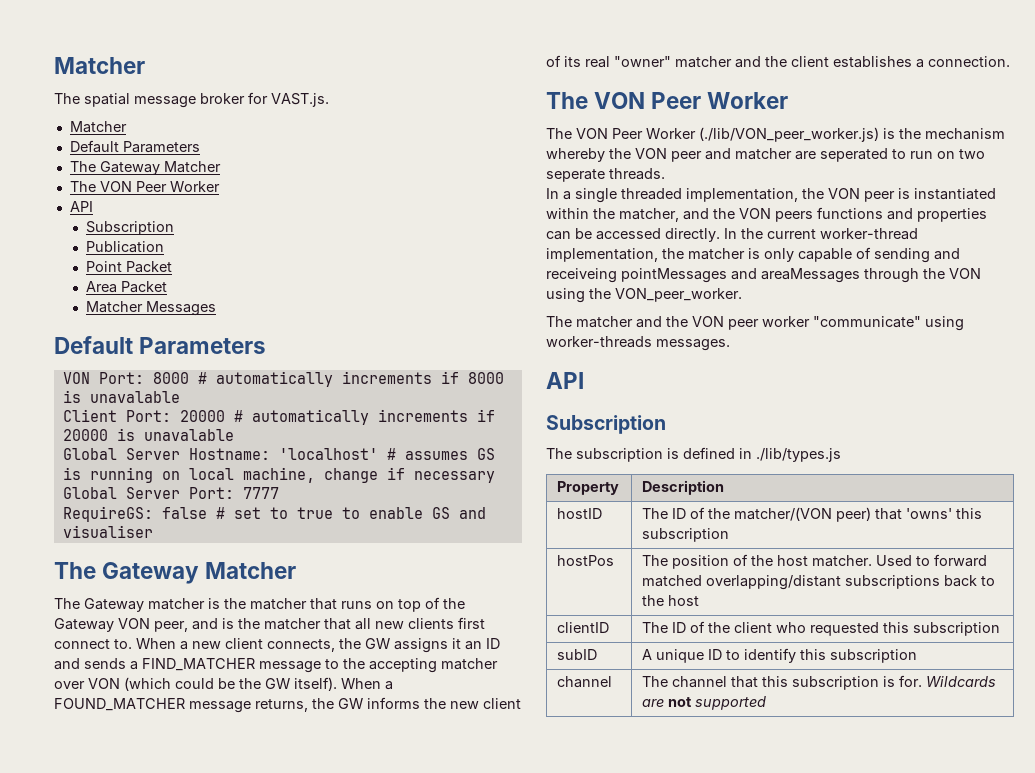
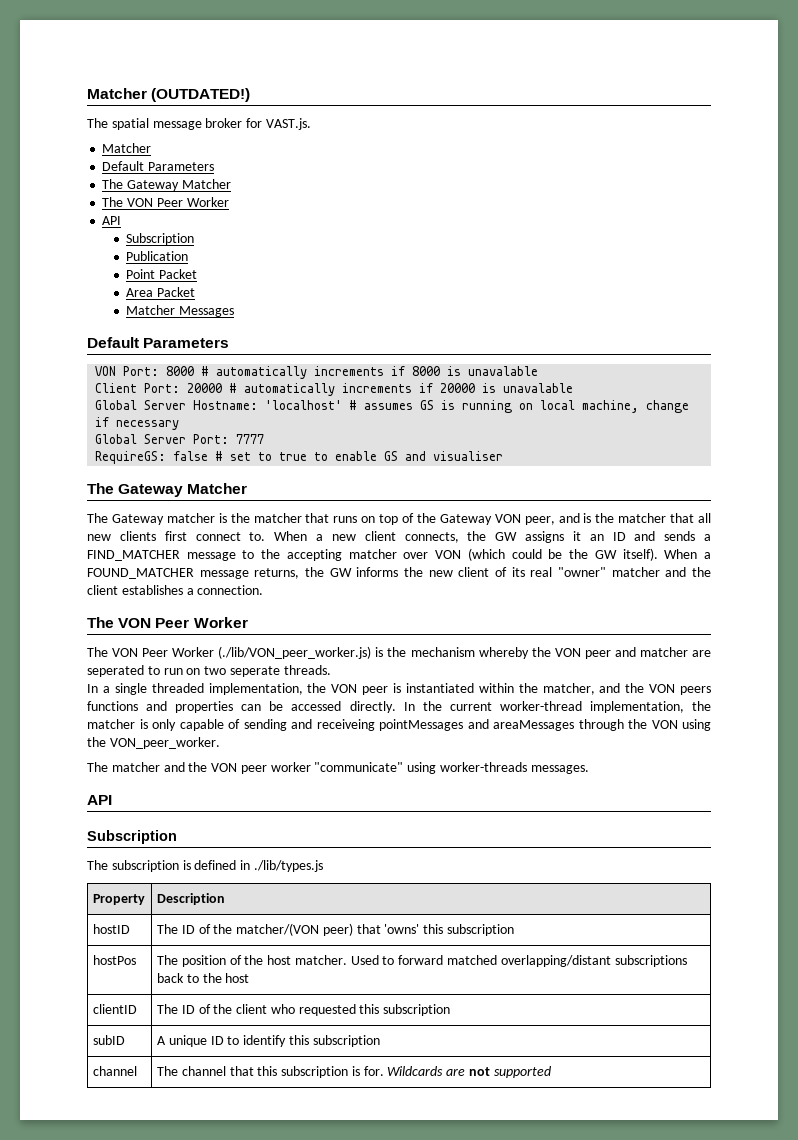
[54,57,145,74] Matcher -> [87,88,251,102] Matcher (OUTDATED!)

